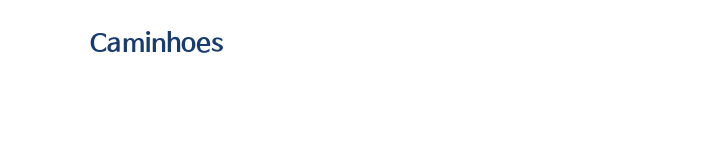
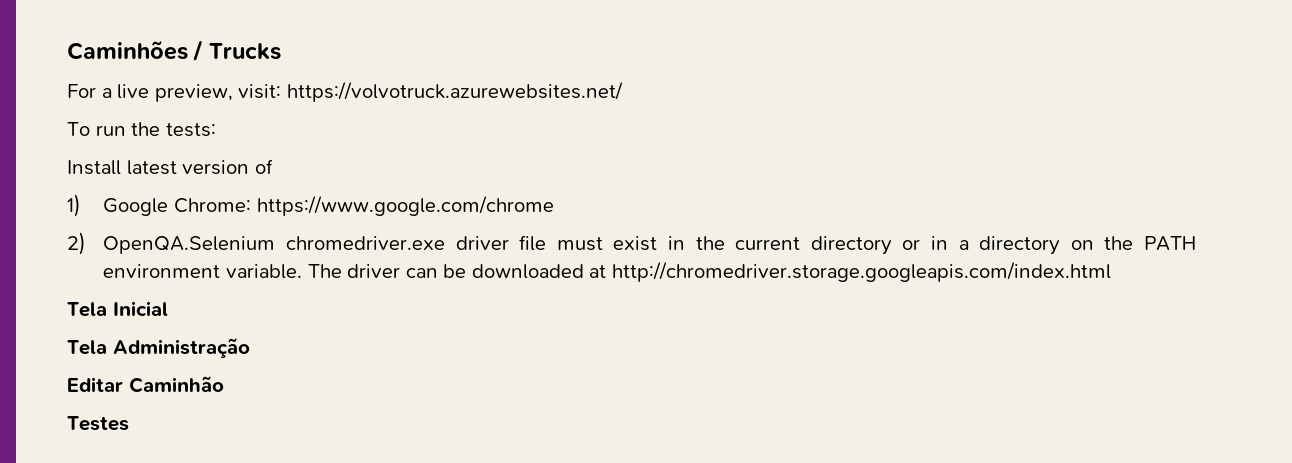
[90,31,223,53] Caminhoes -> [67,40,281,62] [67,82,623,102] [67,122,216,137] [67,159,273,175] [67,194,554,217] [67,232,1197,255] [103,262,1111,282] [67,301,168,317] [67,338,250,358] [67,376,224,393] [67,416,129,431] Caminhões / Trucks // For a live preview, visit: https://volvotruck.azurewebsites.net/ // To run the tests: // Install latest version of // 1) Google Chrome: https://www.google.com/chrome // 2) OpenQA.Selenium chromedriver.exe driver file must exist in the current directory or in a directory on the PATH environment variable. The driver can be downloaded at http://chromedriver.storage.googleapis.com/index.html // Tela Inicial // Tela Administração // Editar Caminhão // Testes

